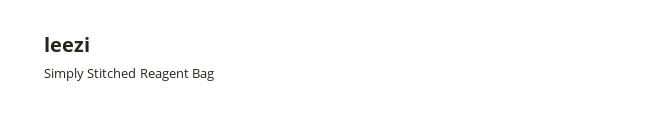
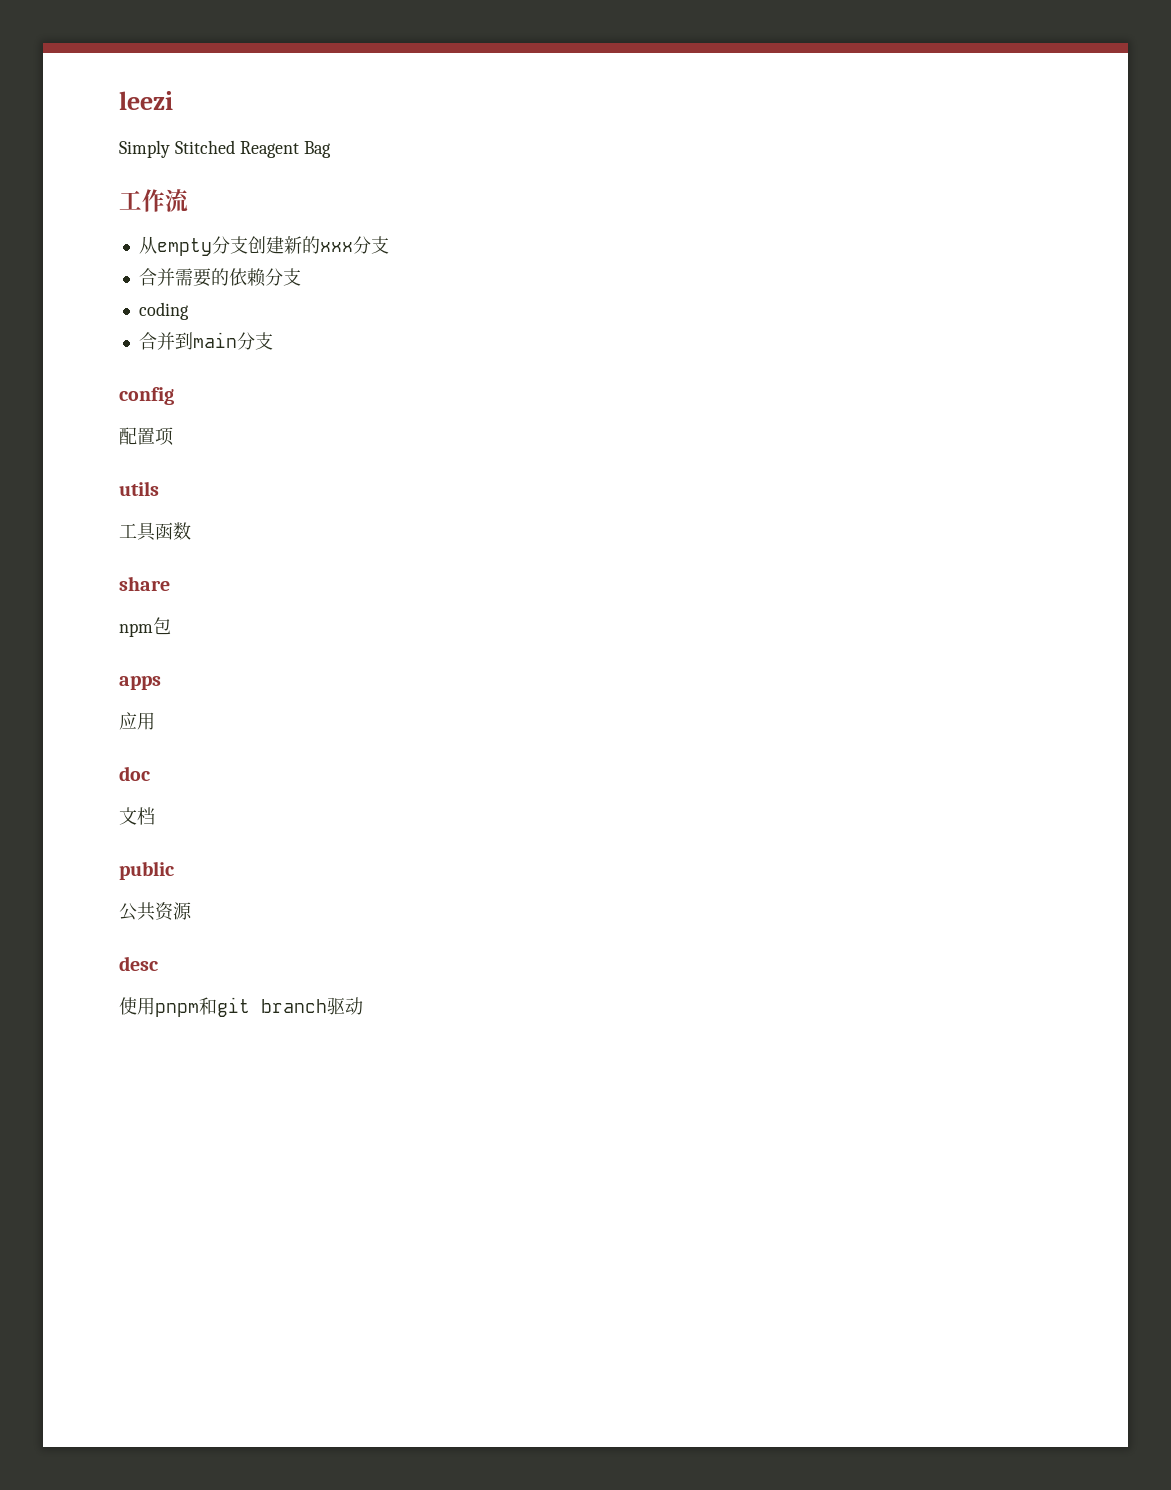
(215, 75) none -> [119,189,188,212] [138,236,389,256] [138,268,301,287] [138,302,189,320] [138,332,273,350] [119,387,174,405] [119,427,174,446] [119,481,159,496] [119,522,191,541] [119,576,170,591] [119,617,171,637] [119,676,161,690] [119,712,155,730] [119,766,150,781] [119,807,155,825] [119,861,174,880] [119,902,192,921] [119,956,158,971] [119,997,363,1017] // 工作流 // 从empty分支创建新的xxx分支 // 合并需要的依赖分支 // coding // 合并到main分支 // config // 配置项 // utils // 工具函数 // share // npm包 // apps // 应用 // doc // 文档 // public // 公共资源 // desc // 使用pnpm和git branch驱动

